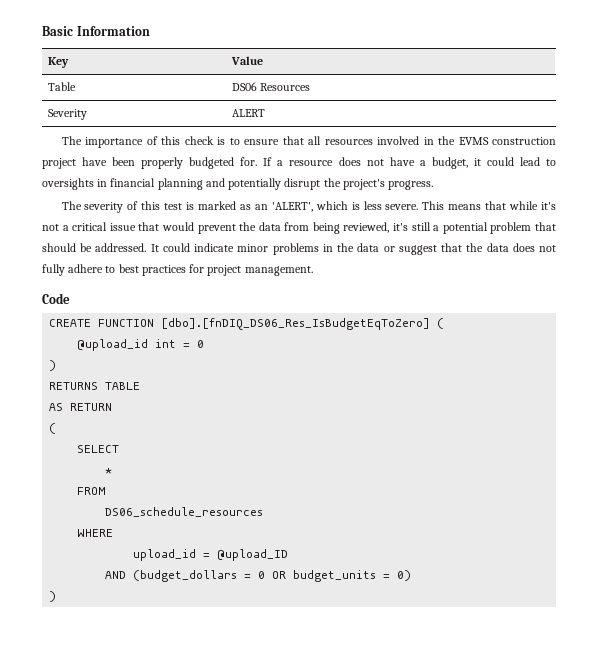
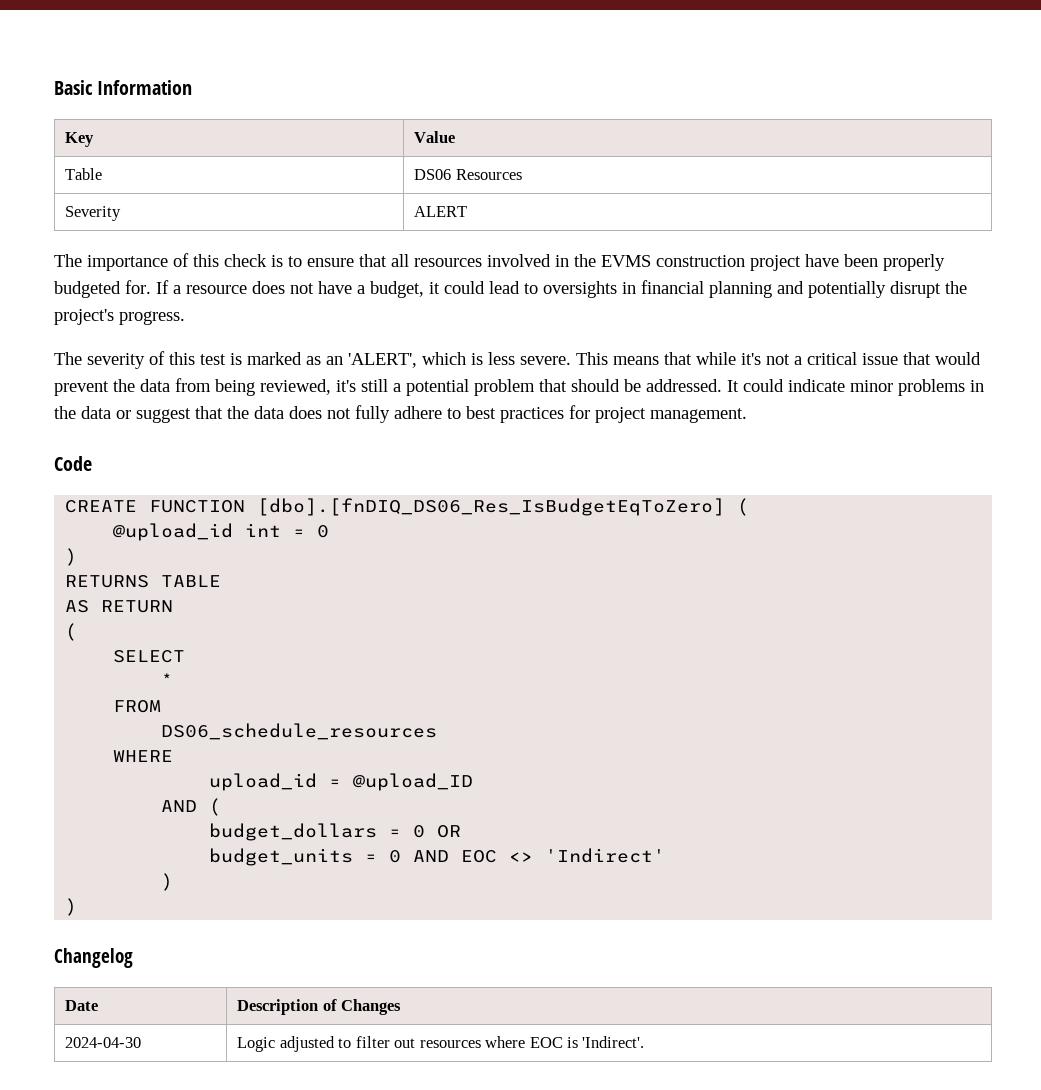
[133,570,238,582] (budget_dollars -> [209,798,222,816] [209,823,378,841] ( // budget_dollars
(287, 575) none -> (462, 831) //
[397,570,412,581] [49,591,57,602] 0) // ) -> [389,848,666,863] [161,873,174,891] [65,898,78,916] [54,948,133,968] [65,1000,99,1011] [237,999,402,1015] [65,1037,142,1048] [237,1036,645,1052] 0 AND EOC <> 'Indirect' // ) // ) // Changelog // Date | Description of Changes // 2024-04-30 | Logic adjusted to filter out resources where EOC is 'Indirect'.

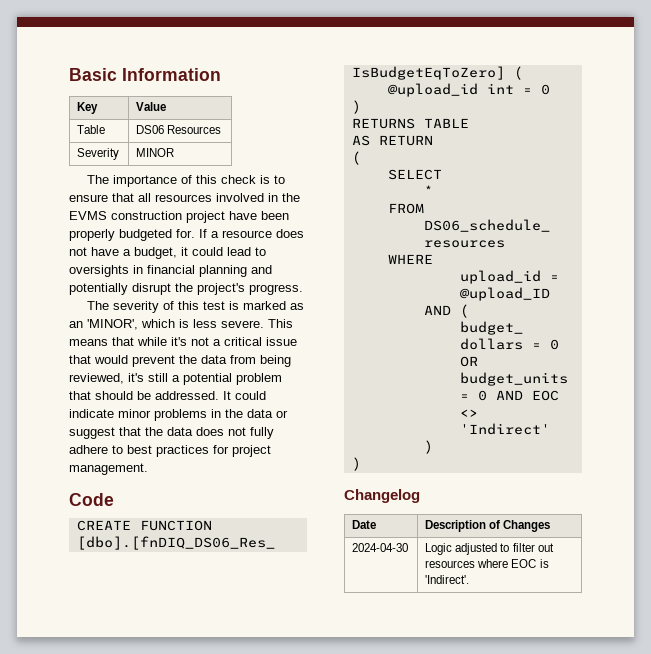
[414,206,468,217] ALERT -> [136,148,175,157] MINOR
[348,353,417,368] 'ALERT', -> [87,319,138,330] 'MINOR',

